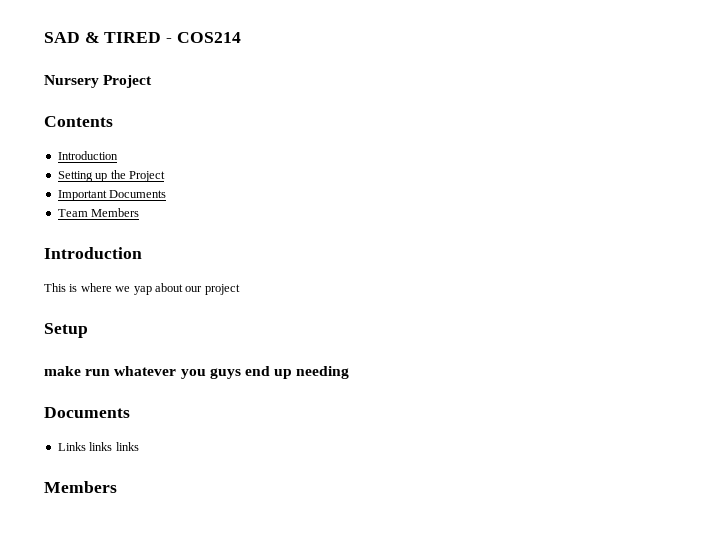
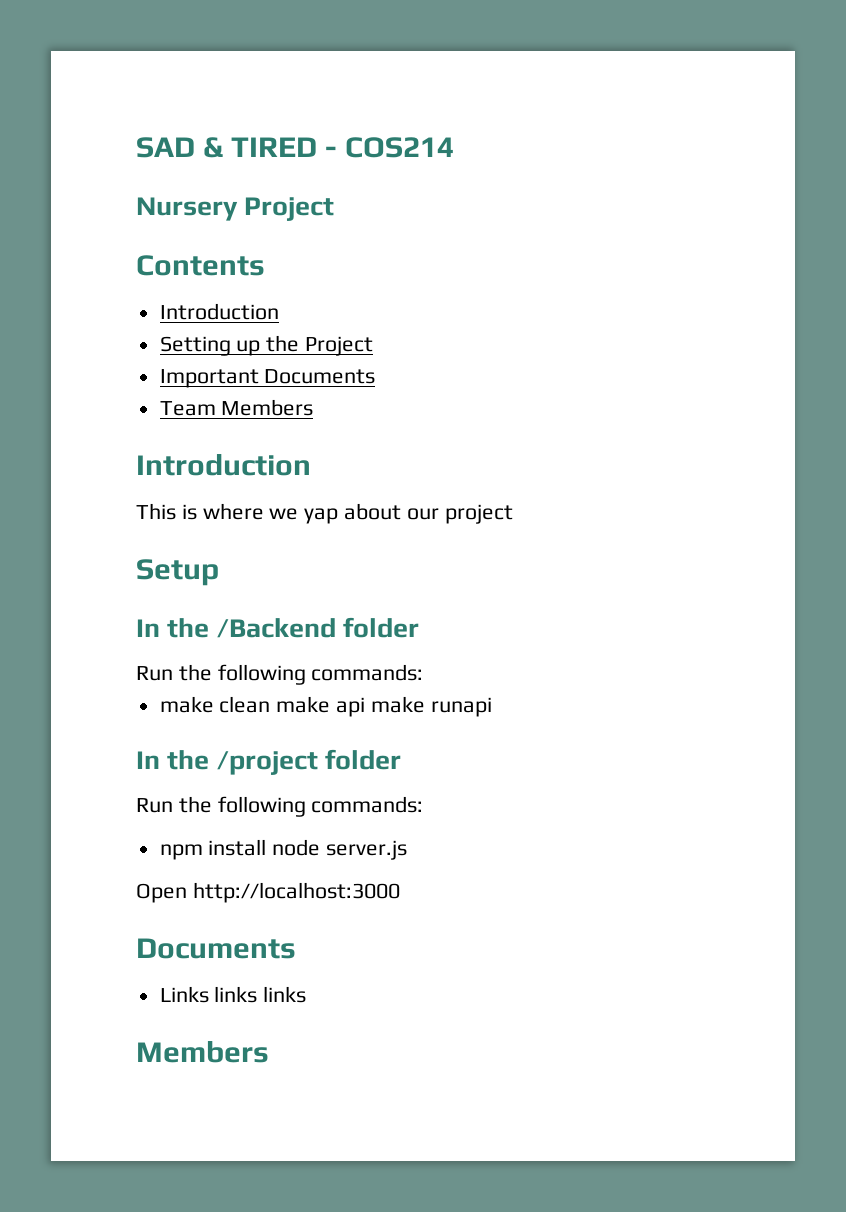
[44,366,350,379] make run whatever you guys end up needing -> [136,617,419,638] [136,664,424,685] [159,696,492,717] [136,749,401,775] [136,796,424,817] [159,839,408,860] [136,882,400,903] In the /Backend folder // Run the following commands: // make clean make api make runapi // In the /project folder // Run the following commands: // npm install node server.js // Open http://localhost:3000

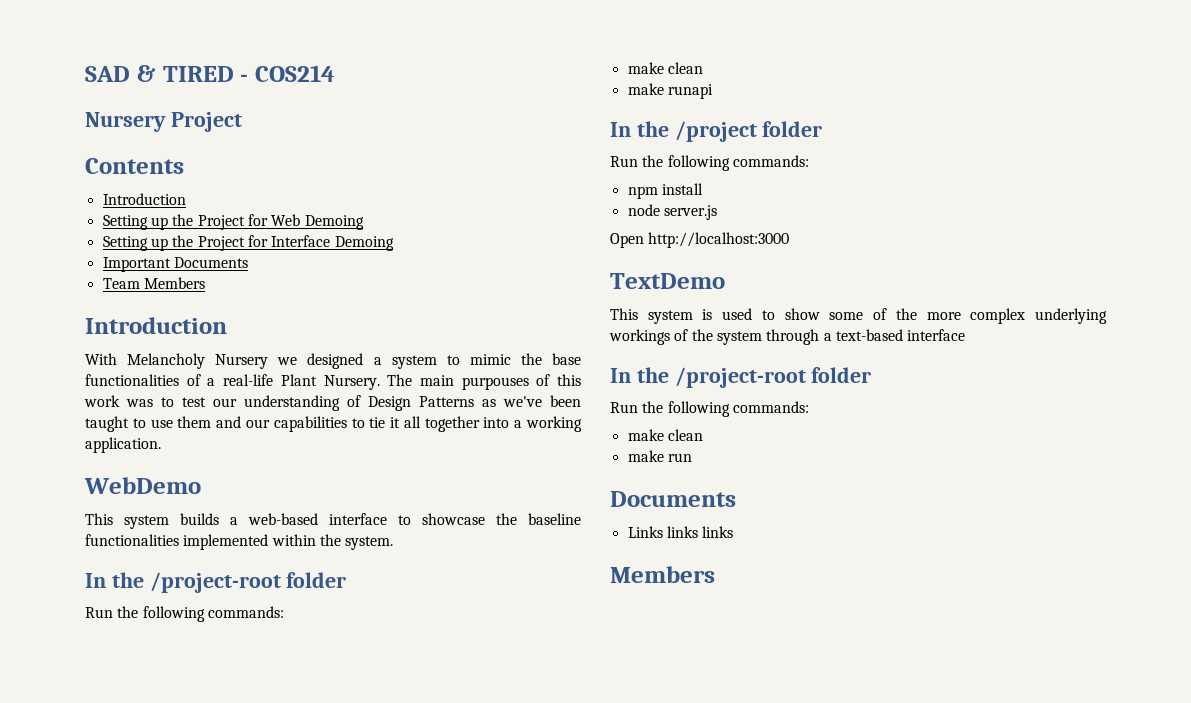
(374, 346) none -> [247,214,364,230] [102,235,394,251] for Web Demoing // Setting up the Project for Interface Demoing
[136,503,513,524] [136,559,219,586] [136,617,419,638] [136,664,424,685] [159,696,366,717] This is where we yap about our project // Setup // In the /Backend folder // Run the following commands: // make clean make api -> [85,353,582,369] [85,374,581,390] [84,395,581,411] [85,416,582,432] [85,437,161,453] [84,477,201,494] [85,513,581,529] [85,534,394,550] [85,572,347,593] [85,606,284,622] [627,62,703,74] With Melancholy Nursery we designed a system to mimic the base functionalities of a real-life Plant Nursery. The main purpouses of this work was to test our understanding of Design Patterns as we've been taught to use them and our capabilities to tie it all together into a working application. // WebDemo // This system builds a web-based interface to showcase the baseline functionalities implemented within the system. // In the /project-root folder // Run the following commands: // make clean //
(267, 847) none -> (703, 189) //
(400, 892) none -> [610,273,725,289] [610,308,1107,324] [609,329,966,345] [610,367,872,388] [610,401,809,417] [627,429,703,441] [627,450,692,462] // TextDemo // This system is used to show some of the more complex underlying workings of the system through a text-based interface // In the /project-root folder // Run the following commands: // make clean // make run

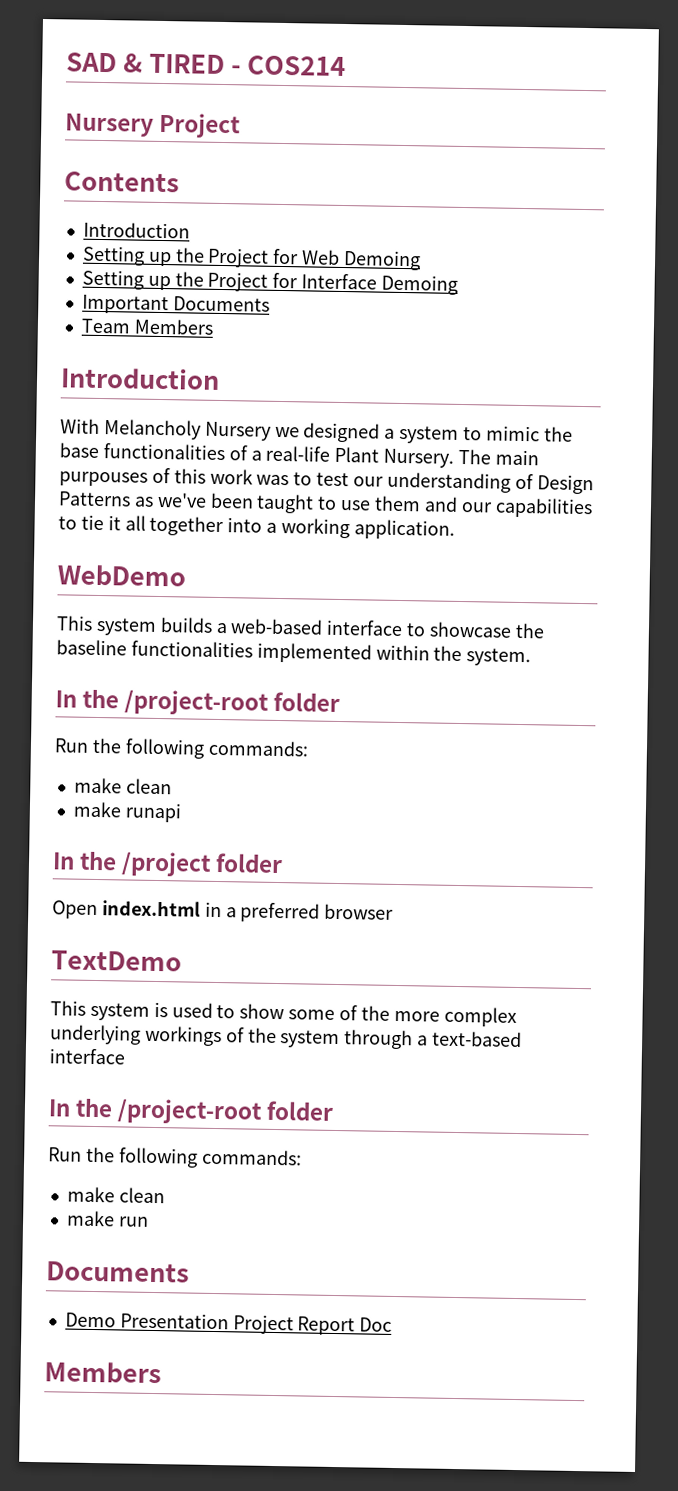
[610,155,809,171] [627,183,703,199] [627,204,717,220] [610,232,790,248] Run the following commands: // npm install // node server.js // Open http://localhost:3000 -> [52,900,395,923] Open index.html in a preferred browser
[627,526,734,538] Links links links -> [64,1312,393,1336] Demo Presentation Project Report Doc

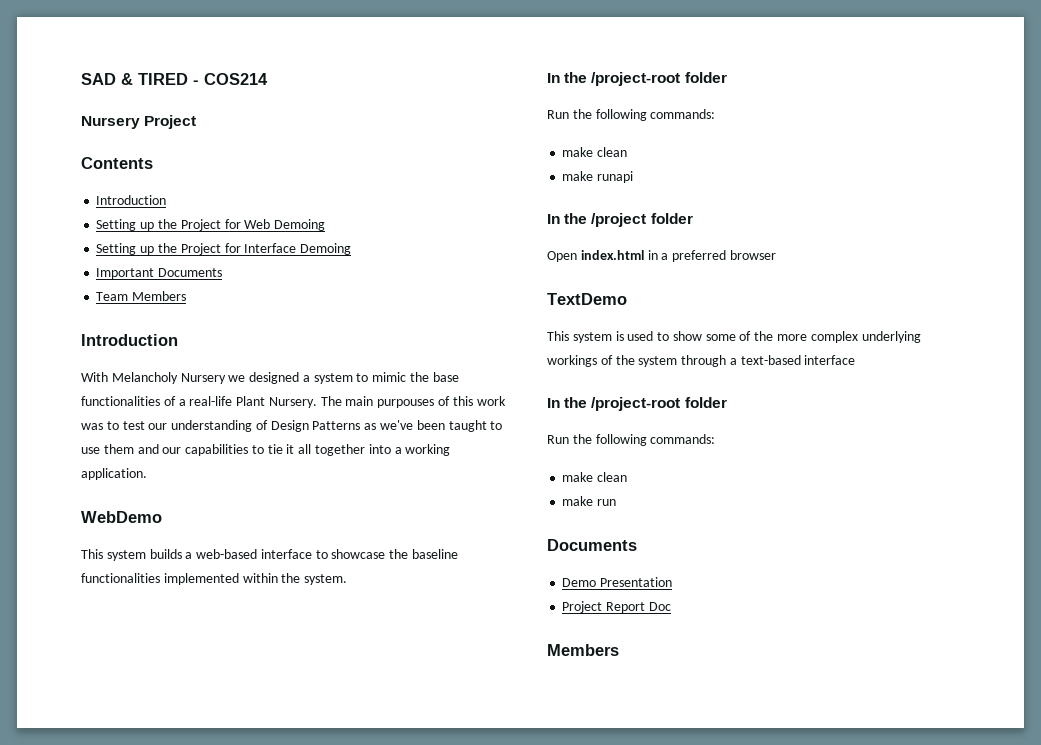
(229, 1321) none -> (673, 582) //

